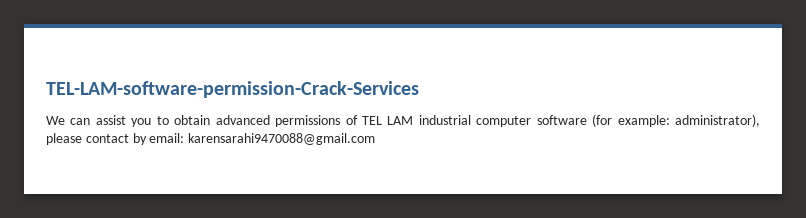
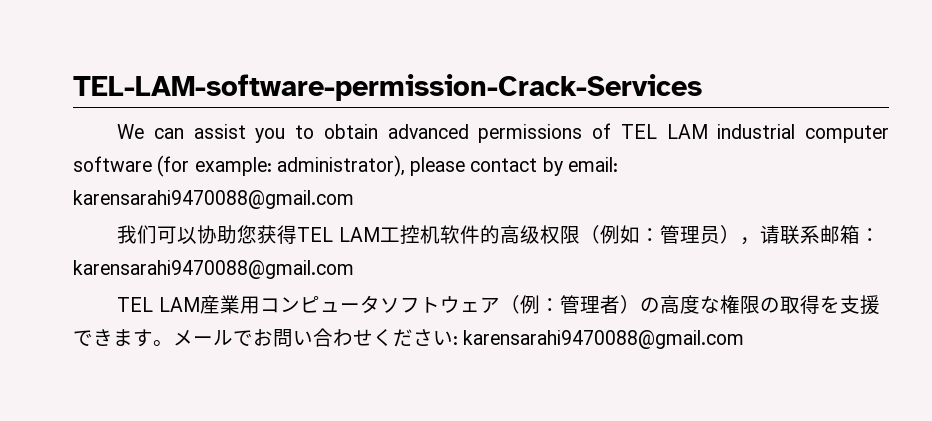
(376, 139) none -> [117,225,880,245] [73,260,354,279] [117,295,880,315] [73,328,745,349] // 我们可以协助您获得TEL LAM工控机软件的高级权限（例如：管理员），请联系邮箱：karensarahi9470088@gmail.com // TEL LAM産業用コンピュータソフトウェア（例：管理者）の高度な権限の取得を支援できます。メールでお問い合わせください: karensarahi9470088@gmail.com

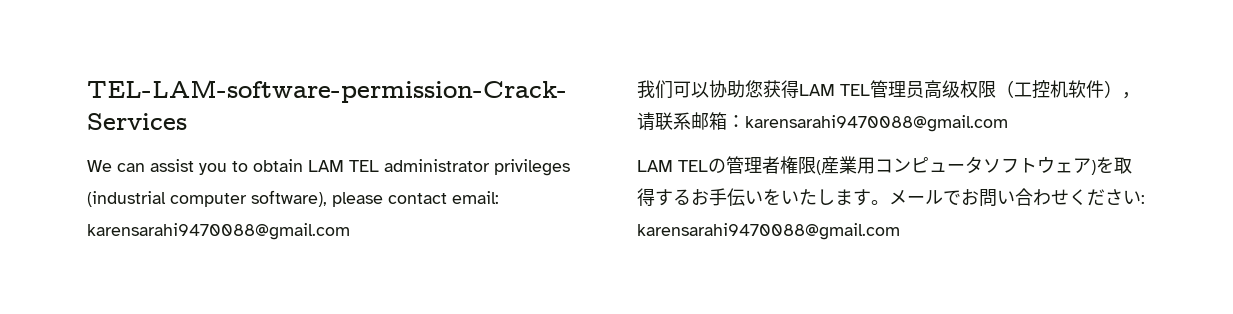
[387,123,890,143] [73,155,405,177] advanced permissions of TEL LAM industrial computer software (for example: administrator), -> [308,159,570,176] [87,190,327,207] LAM TEL administrator privileges (industrial computer software),
[542,157,563,176] by -> (447, 198) none
[297,225,720,245] TEL LAM工控机软件的高级权限（例如：管理员 -> [799,80,1104,99] LAM TEL管理员高级权限（工控机软件
[117,297,200,312] TEL LAM -> [637,156,821,175] LAM TELの管理者権限(
[499,295,880,315] [73,329,113,346] （例：管理者）の高度な権限の取得を支援でき -> [1091,157,1132,175] [637,188,835,206] )を取得するお手伝いをいたし

